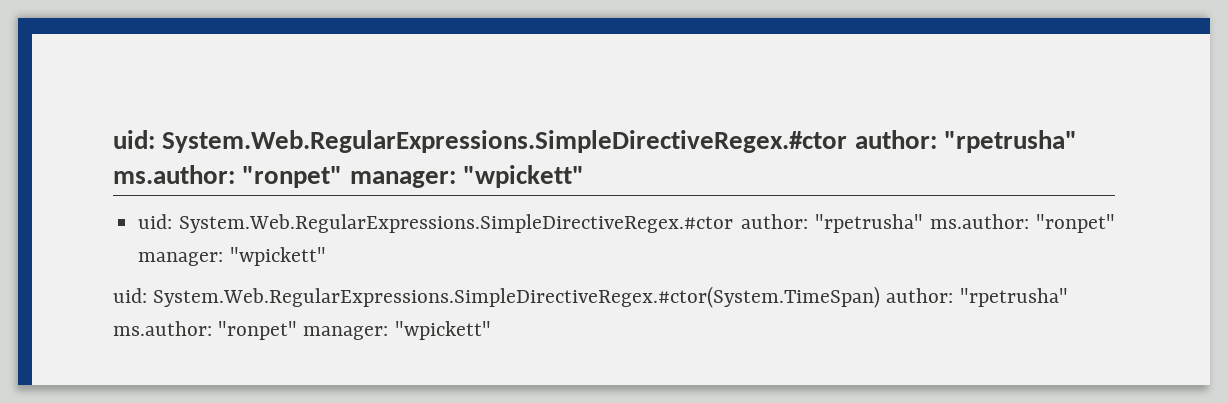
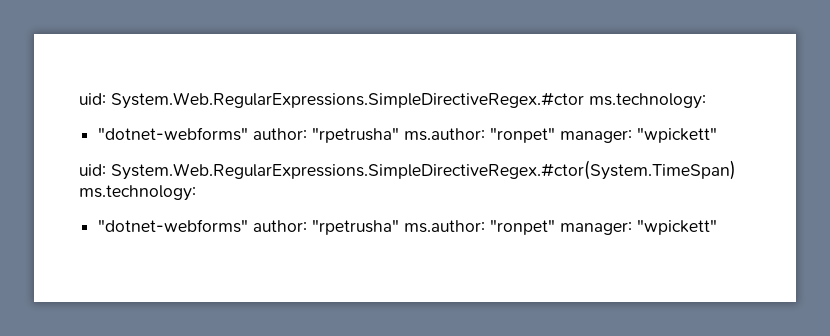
[113,130,1077,153] [113,165,584,188] [138,214,734,233] uid: System.Web.RegularExpressions.SimpleDirectiveRegex.#ctor author: "rpetrusha" ms.author: "ronpet" manager: "wpickett" // uid: System.Web.RegularExpressions.SimpleDirectiveRegex.#ctor -> [79,92,706,109] [98,127,249,141] uid: System.Web.RegularExpressions.SimpleDirectiveRegex.#ctor ms.technology: // "dotnet-webforms"
(881, 297) none -> [79,185,196,201] [98,219,249,233] ms.technology: // "dotnet-webforms"

